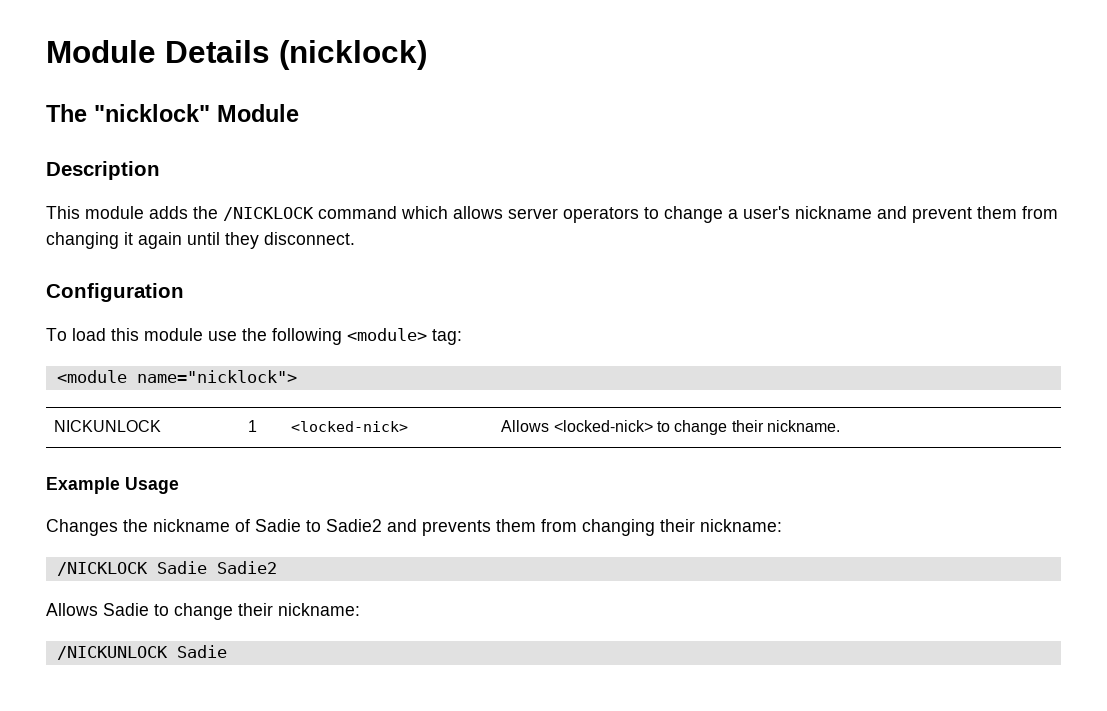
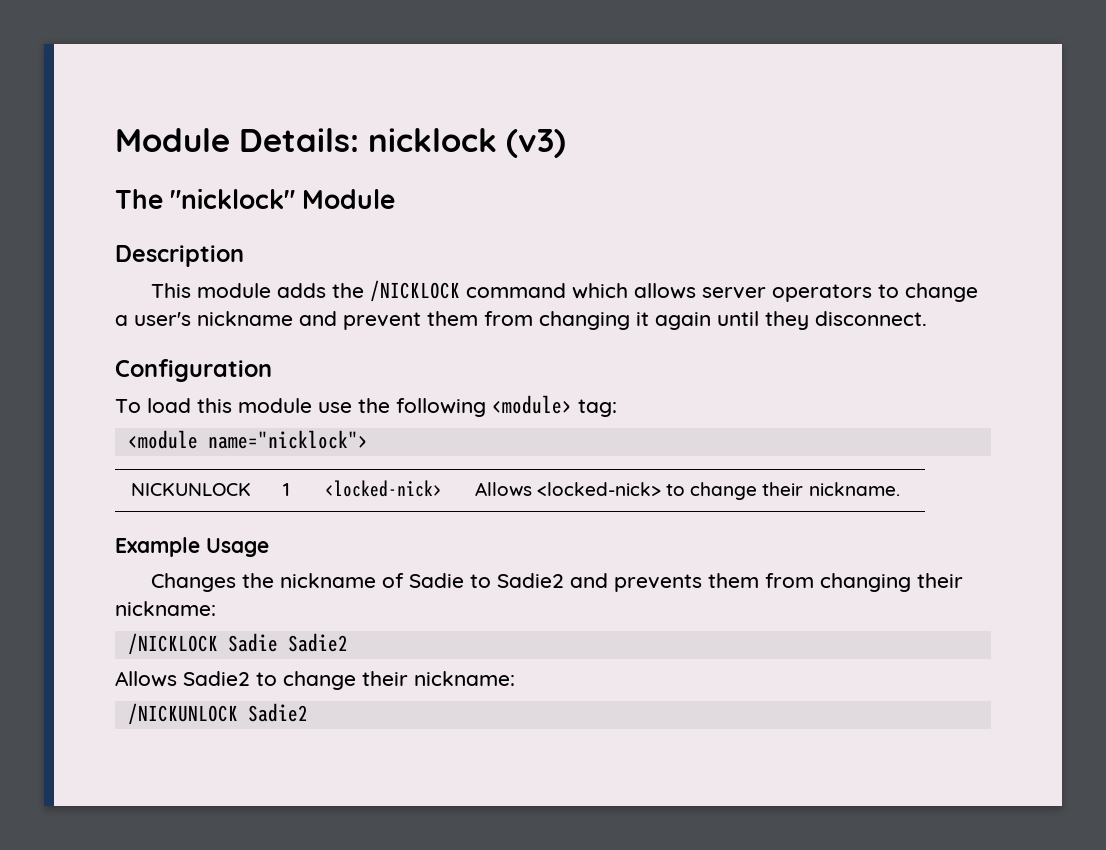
[46,40,427,70] Module Details (nicklock) -> [115,128,566,158] Module Details: nicklock (v3)
[103,603,149,616] Sadie -> [183,671,250,686] Sadie2
[176,645,227,658] Sadie -> [247,703,308,722] Sadie2

